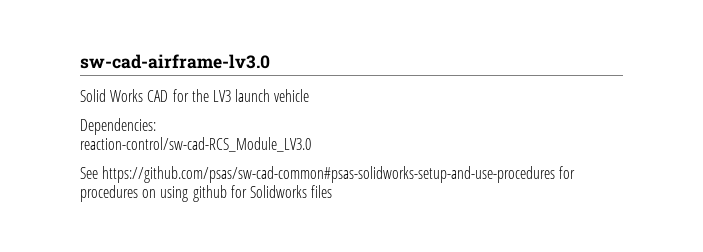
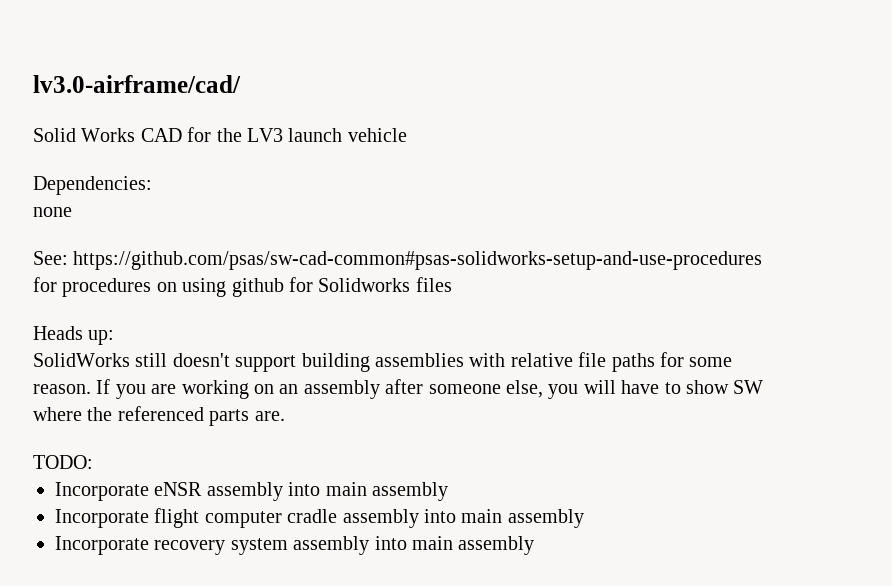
[80,54,270,69] sw-cad-airframe-lv3.0 -> [33,75,241,93] lv3.0-airframe/cad/
[80,137,311,152] [80,167,98,179] reaction-control/sw-cad-RCS_Module_LV3.0 // See -> [33,207,72,217] [33,251,68,265] none // See:
(333, 191) none -> [33,326,115,345] [33,352,733,372] [33,379,764,399] [33,406,285,426] [33,455,93,469] [55,482,448,501] [55,508,584,528] [55,536,535,555] // Heads up: // SolidWorks still doesn't support building assemblies with relative file paths for some reason. If you are working on an assembly after someone else, you will have to show SW where the referenced parts are. // TODO: // Incorporate eNSR assembly into main assembly // Incorporate flight computer cradle assembly into main assembly // Incorporate recovery system assembly into main assembly

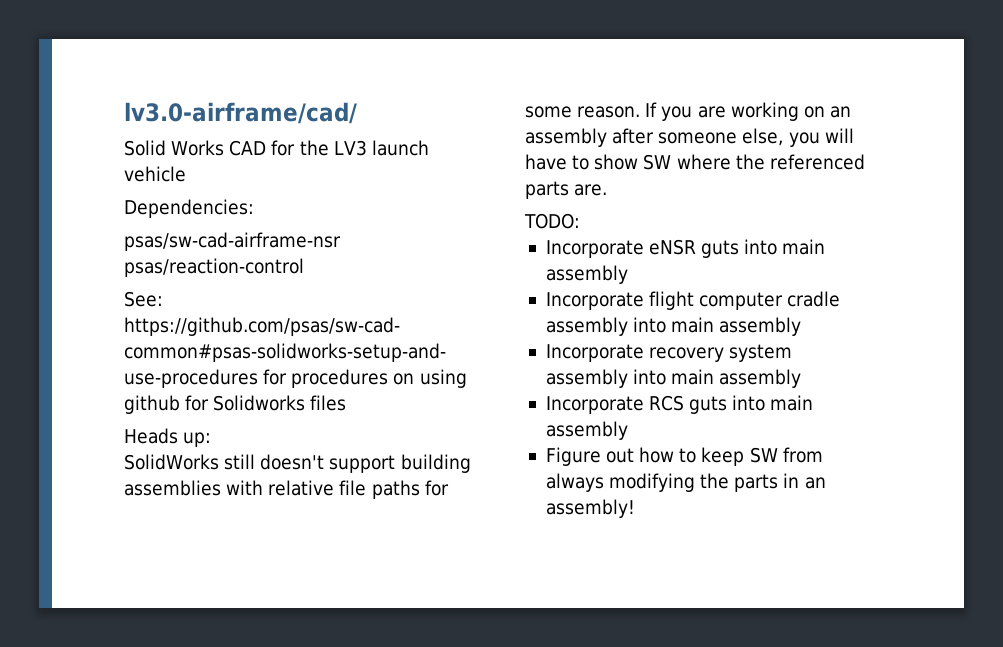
[33,207,72,217] // none -> [124,232,341,251] [124,258,304,277] // psas/sw-cad-airframe-nsr psas/reaction-control
[206,482,283,501] assembly -> [701,240,740,258] guts
(535, 545) none -> [545,395,814,414] [545,421,628,440] [545,447,823,466] [545,473,826,492] [545,499,635,518] // Incorporate RCS guts into main assembly // Figure out how to keep SW from always modifying the parts in an assembly!

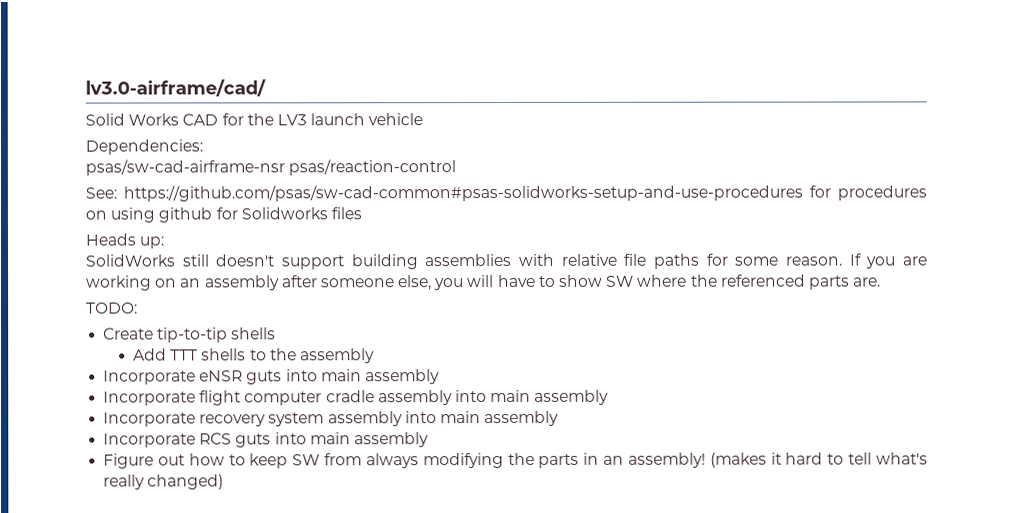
(580, 221) none -> [103,327,277,343] [133,348,375,364] // Create tip-to-tip shells // Add TTT shells to the assembly
(635, 508) none -> [709,452,928,468] [103,474,225,490] (makes it hard to tell what's really changed)

